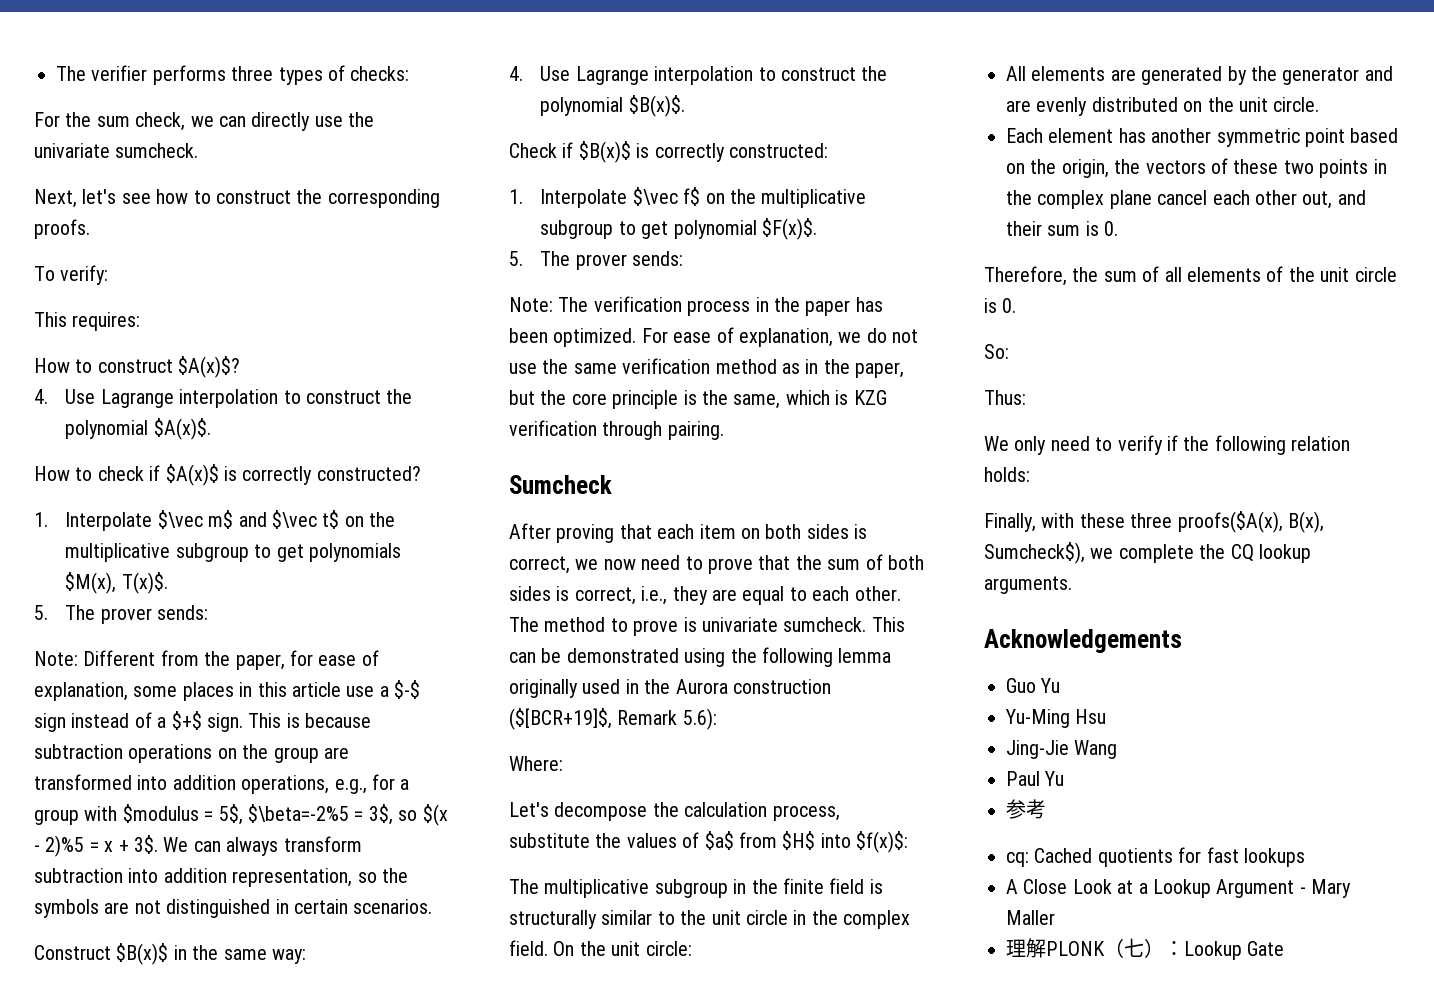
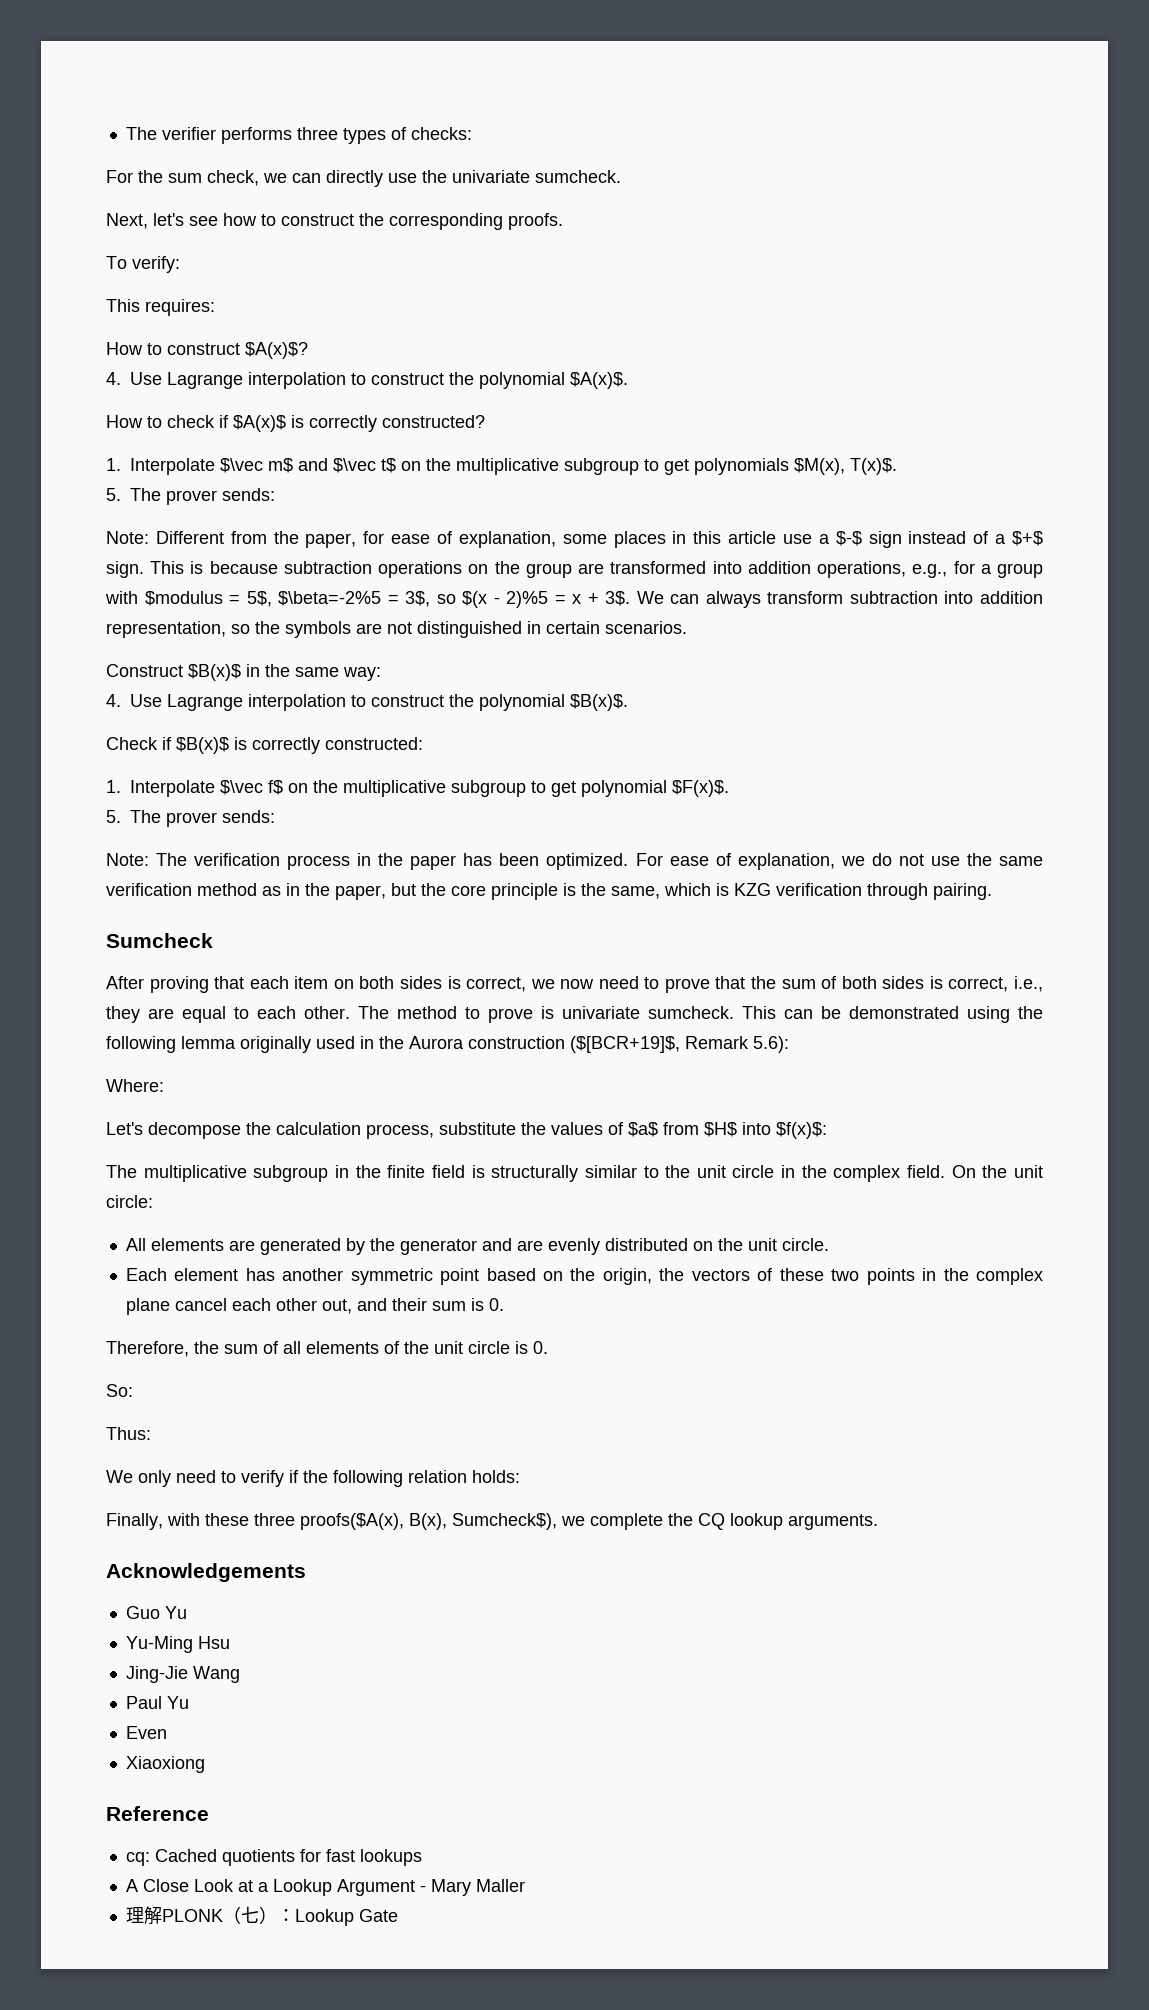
[1006,799,1046,819] 参考 -> [125,1726,167,1739] [125,1756,205,1773] [106,1806,209,1821] Even // Xiaoxiong // Reference

